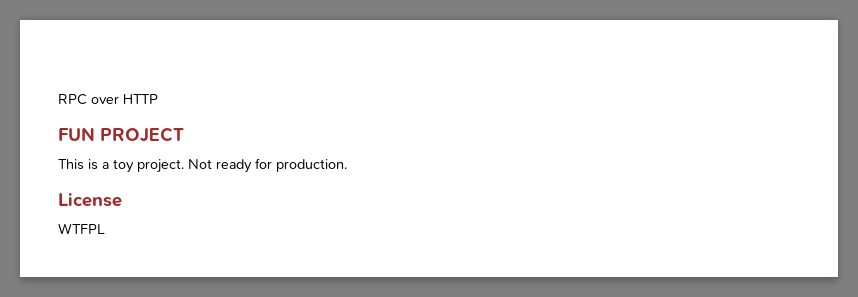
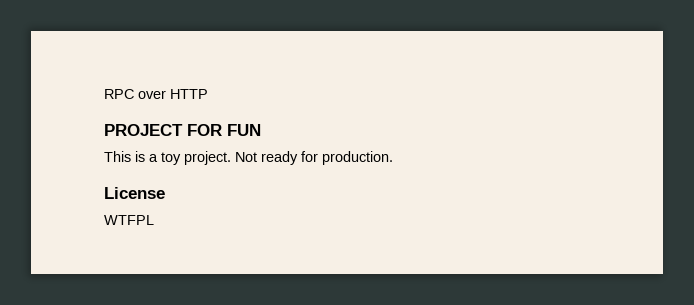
(158, 99) none -> [104,124,222,136] PROJECT FOR
[100,127,184,142] PROJECT -> (261, 130) none

